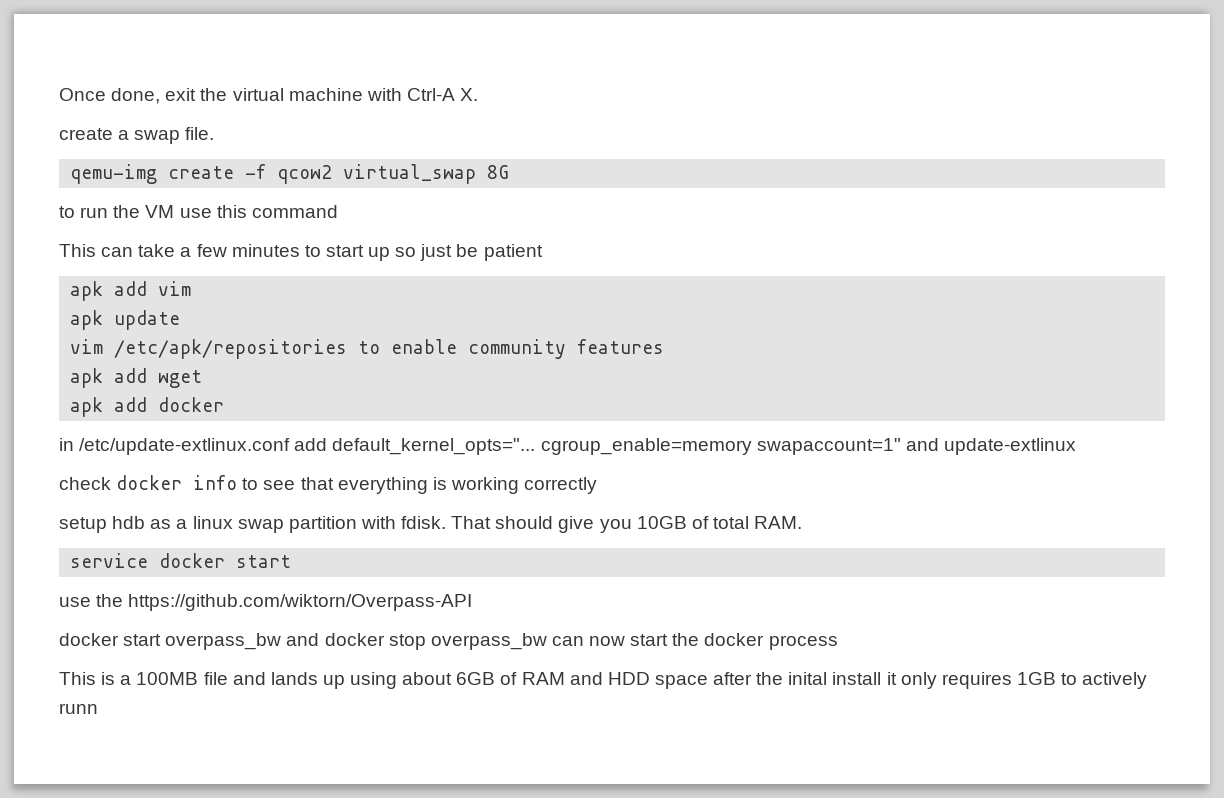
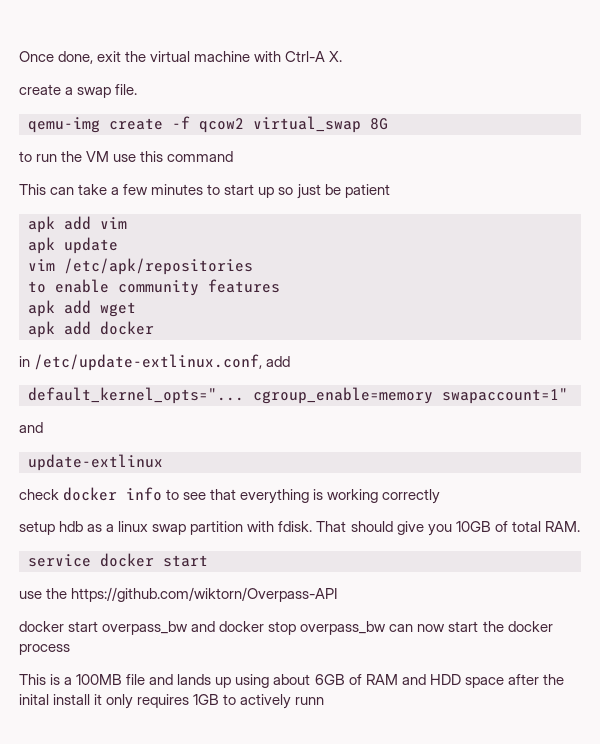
(348, 349) none -> (253, 266) //
[79,438,328,455] /etc/update-extlinux.conf add -> [34,354,291,371] /etc/update-extlinux.conf, add //
[905,438,939,451] and -> [19,422,43,433] // and //

